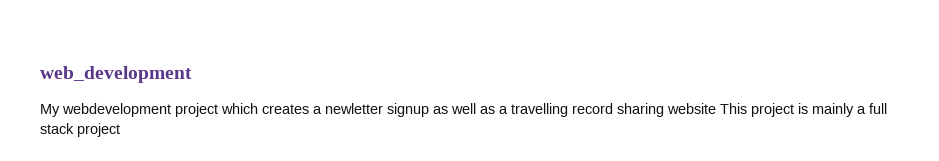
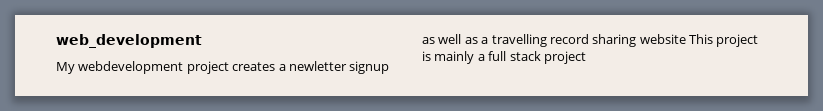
[221,103,258,114] which -> (229, 67) none

